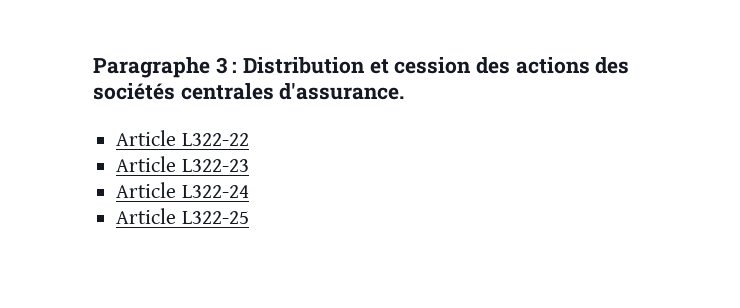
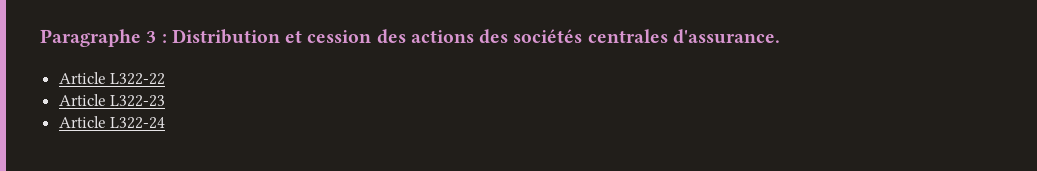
[116,208,249,224] // Article L322-25 -> (166, 123) none

